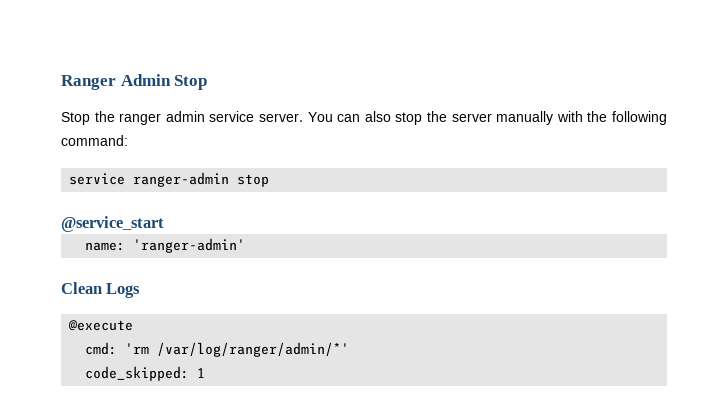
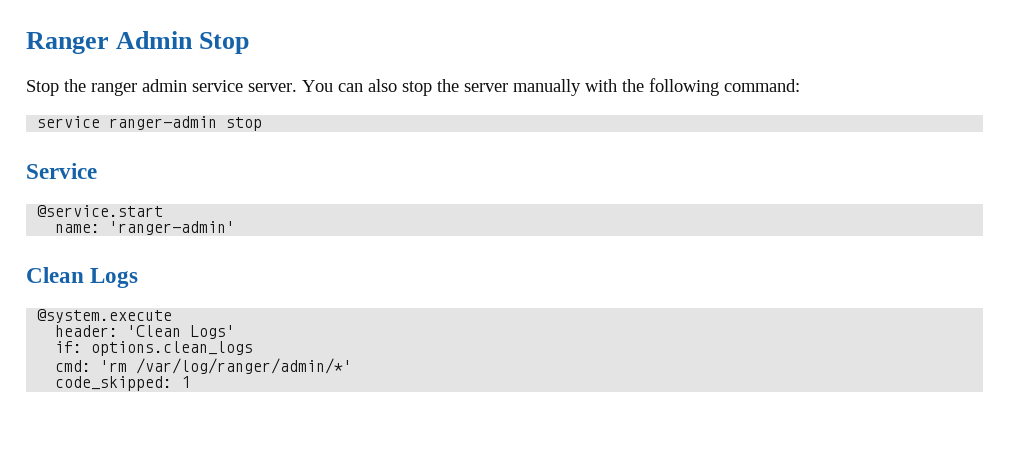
[61,216,164,232] @service_start -> [26,163,97,179] [37,205,164,217] Service // @service.start
[68,320,134,331] @execute -> [37,309,173,323] [55,325,236,339] [55,341,254,356] @system.execute // header: 'Clean Logs' // if: options.clean_logs

